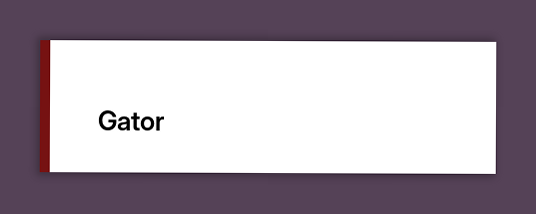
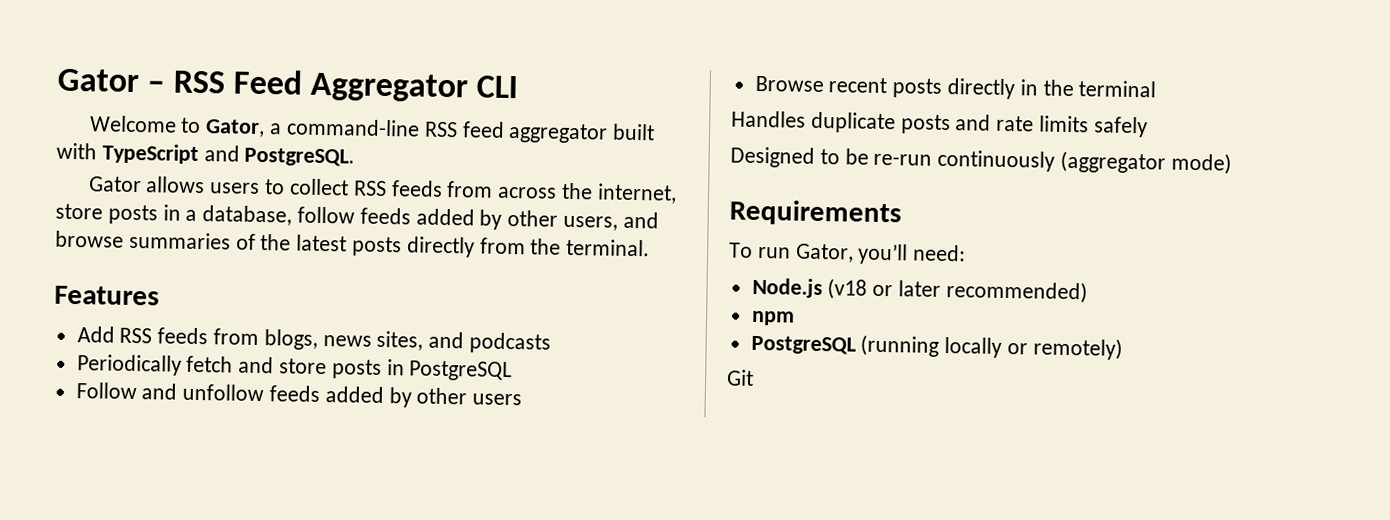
[97,110,164,131] Gator -> [57,68,519,103] [88,115,656,144] [56,142,356,167] [88,176,677,204] [55,203,659,231] [55,230,651,258] [54,285,160,306] [76,326,552,354] [76,354,513,382] [75,382,523,408] [754,75,1157,100] [731,110,1148,138] [730,146,1232,175] [729,199,902,227] [729,242,967,265] [751,277,1088,304] [750,310,795,326] [750,334,1123,360] [726,369,754,386] Gator – RSS Feed Aggregator CLI // Welcome to Gator, a command-line RSS feed aggregator built with TypeScript and PostgreSQL. // Gator allows users to collect RSS feeds from across the internet, store posts in a database, follow feeds added by other users, and browse summaries of the latest posts directly from the terminal. // Features // Add RSS feeds from blogs, news sites, and podcasts // Periodically fetch and store posts in PostgreSQL // Follow and unfollow feeds added by other users // Browse recent posts directly in the terminal // Handles duplicate posts and rate limits safely // Designed to be re-run continuously (aggregator mode) // Requirements // To run Gator, you’ll need: // Node.js (v18 or later recommended) // npm // PostgreSQL (running locally or remotely) // Git

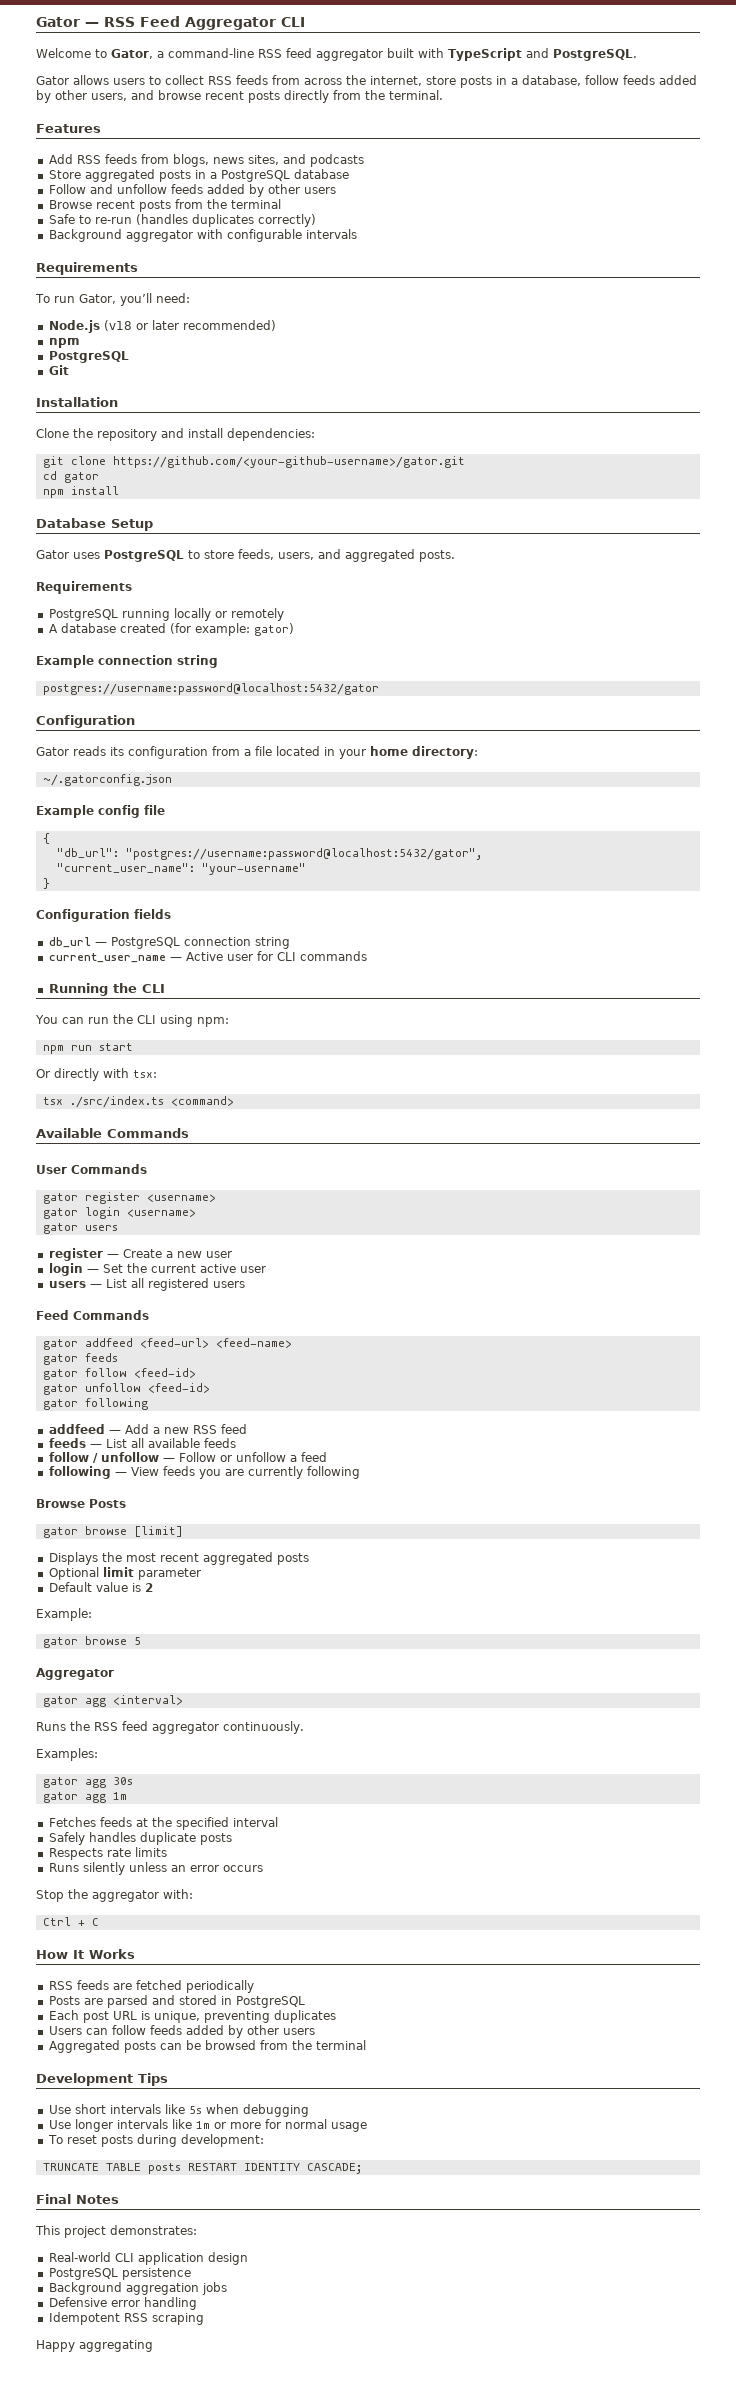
[57,68,166,93] Gator – -> [36,17,99,27] Gator —
[128,231,348,252] summaries of the latest -> [205,91,244,100] recent
[76,354,513,382] Periodically fetch and store posts in PostgreSQL -> [48,169,349,182] Store aggregated posts in a PostgreSQL database
[947,78,1157,100] [731,110,1148,138] [730,146,1232,175] directly in the terminal // Handles duplicate posts and rate limits safely // Designed to be re-run continuously (aggregator mode) -> [174,199,281,209] [48,214,316,227] [48,229,357,242] from the terminal // Safe to re-run (handles duplicates correctly) // Background aggregator with configurable intervals
[860,334,1123,360] [726,369,754,386] (running locally or remotely) // Git -> [48,365,69,375] [36,397,118,407] [36,428,315,441] [42,456,465,468] [42,471,99,483] [42,486,119,498] [36,518,153,531] [36,549,455,562] [36,581,132,594] [48,608,284,621] [48,623,294,636] [36,655,218,668] [42,683,379,695] [36,715,135,728] [36,746,478,759] [42,774,172,786] [36,805,165,818] [42,833,50,844] [56,848,482,860] [56,863,306,875] [42,878,50,889] [36,909,171,922] [48,937,290,949] [48,951,367,963] [48,983,165,996] [35,1014,229,1027] [42,1043,133,1054] [36,1068,157,1081] [42,1096,234,1108] [36,1128,189,1138] [36,1164,147,1174] [42,1192,216,1204] [42,1207,196,1219] [42,1223,118,1234] [48,1248,232,1261] [48,1263,266,1276] [48,1278,245,1291] [36,1310,149,1320] [42,1338,292,1350] [42,1353,118,1365] [42,1368,196,1380] [42,1383,210,1395] [42,1398,148,1410] [48,1424,247,1434] [48,1438,236,1448] [48,1452,327,1463] [48,1466,360,1479] [36,1499,126,1508] [42,1526,183,1538] [48,1552,309,1565] [48,1567,201,1580] [48,1582,153,1592] [36,1608,92,1621] [42,1636,141,1648] [36,1668,114,1680] [42,1695,183,1707] [36,1721,304,1734] [36,1748,98,1761] [42,1777,133,1788] [42,1792,127,1803] [48,1817,278,1830] [48,1832,232,1845] [48,1847,167,1860] [48,1862,263,1875] [36,1889,193,1902] [42,1917,99,1926] [36,1949,135,1959] [48,1980,254,1993] [48,1995,305,2008] [48,2010,336,2023] [48,2025,315,2038] [48,2040,366,2053] [36,2073,168,2086] [48,2104,309,2117] [48,2119,367,2132] [47,2134,264,2147] [42,2163,362,2174] [36,2194,119,2204] [35,2225,197,2238] [48,2252,248,2265] [48,2268,191,2280] [48,2282,227,2295] [48,2297,197,2310] [48,2312,204,2325] [36,2340,153,2352] // Git // Installation // Clone the repository and install dependencies: // git clone https://github.com/<your-github-username>/gator.git // cd gator // npm install // Database Setup // Gator uses PostgreSQL to store feeds, users, and aggregated posts. // Requirements // PostgreSQL running locally or remotely // A database created (for example: gator) // Example connection string // postgres://username:password@localhost:5432/gator // Configuration // Gator reads its configuration from a file located in your home directory: // ~/.gatorconfig.json // Example config file // { // "db_url": "postgres://username:password@localhost:5432/gator", // "current_user_name": "your-username" // } // Configuration fields // db_url — PostgreSQL connection string // current_user_name — Active user for CLI commands // Running the CLI // You can run the CLI using npm: // npm run start // Or directly with tsx: // tsx ./src/index.ts <command> // Available Commands // User Commands // gator register <username> // gator login <username> // gator users // register — Create a new user // login — Set the current active user // users — List all registered users // Feed Commands // gator addfeed <feed-url> <feed-name> // gator feeds // gator follow <feed-id> // gator unfollow <feed-id> // gator following // addfeed — Add a new RSS feed // feeds — List all available feeds // follow / unfollow — Follow or unfollow a feed // following — View feeds you are currently following // Browse Posts // gator browse [limit] // Displays the most recent aggregated posts // Optional limit parameter // Default value is 2 // Example: // gator browse 5 // Aggregator // gator agg <interval> // Runs the RSS feed aggregator continuously. // Examples: // gator agg 30s // gator agg 1m // Fetches feeds at the specified interval // Safely handles duplicate posts // Respects rate limits // Runs silently unless an error occurs // Stop the aggregator with: // Ctrl + C // How It Works // RSS feeds are fetched periodically // Posts are parsed and stored in PostgreSQL // Each post URL is unique, preventing duplicates // Users can follow feeds added by other users // Aggregated posts can be browsed from the terminal // Development Tips // Use short intervals like 5s when debugging // Use longer intervals like 1m or more for normal usage // To reset posts during development: // TRUNCATE TABLE posts RESTART IDENTITY CASCADE; // Final Notes // This project demonstrates: // Real-world CLI application design // PostgreSQL persistence // Background aggregation jobs // Defensive error handling // Idempotent RSS scraping // Happy aggregating

